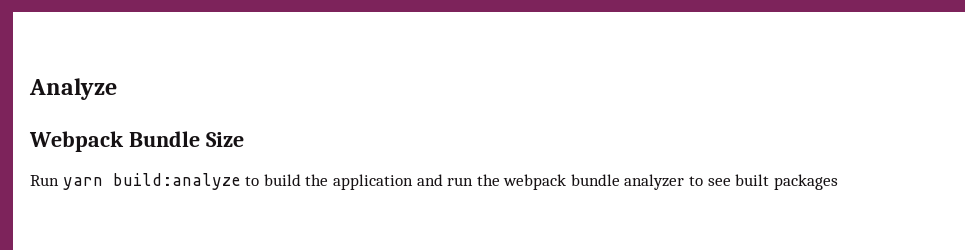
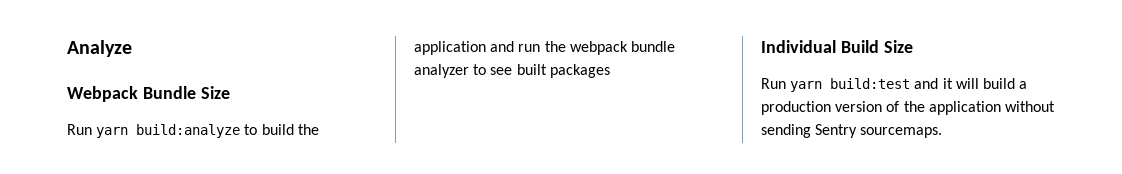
(838, 182) none -> [761,40,913,53] [761,78,1028,92] [761,101,1055,115] [761,124,943,138] // Individual Build Size // Run yarn build:test and it will build a production version of the application without sending Sentry sourcemaps.

